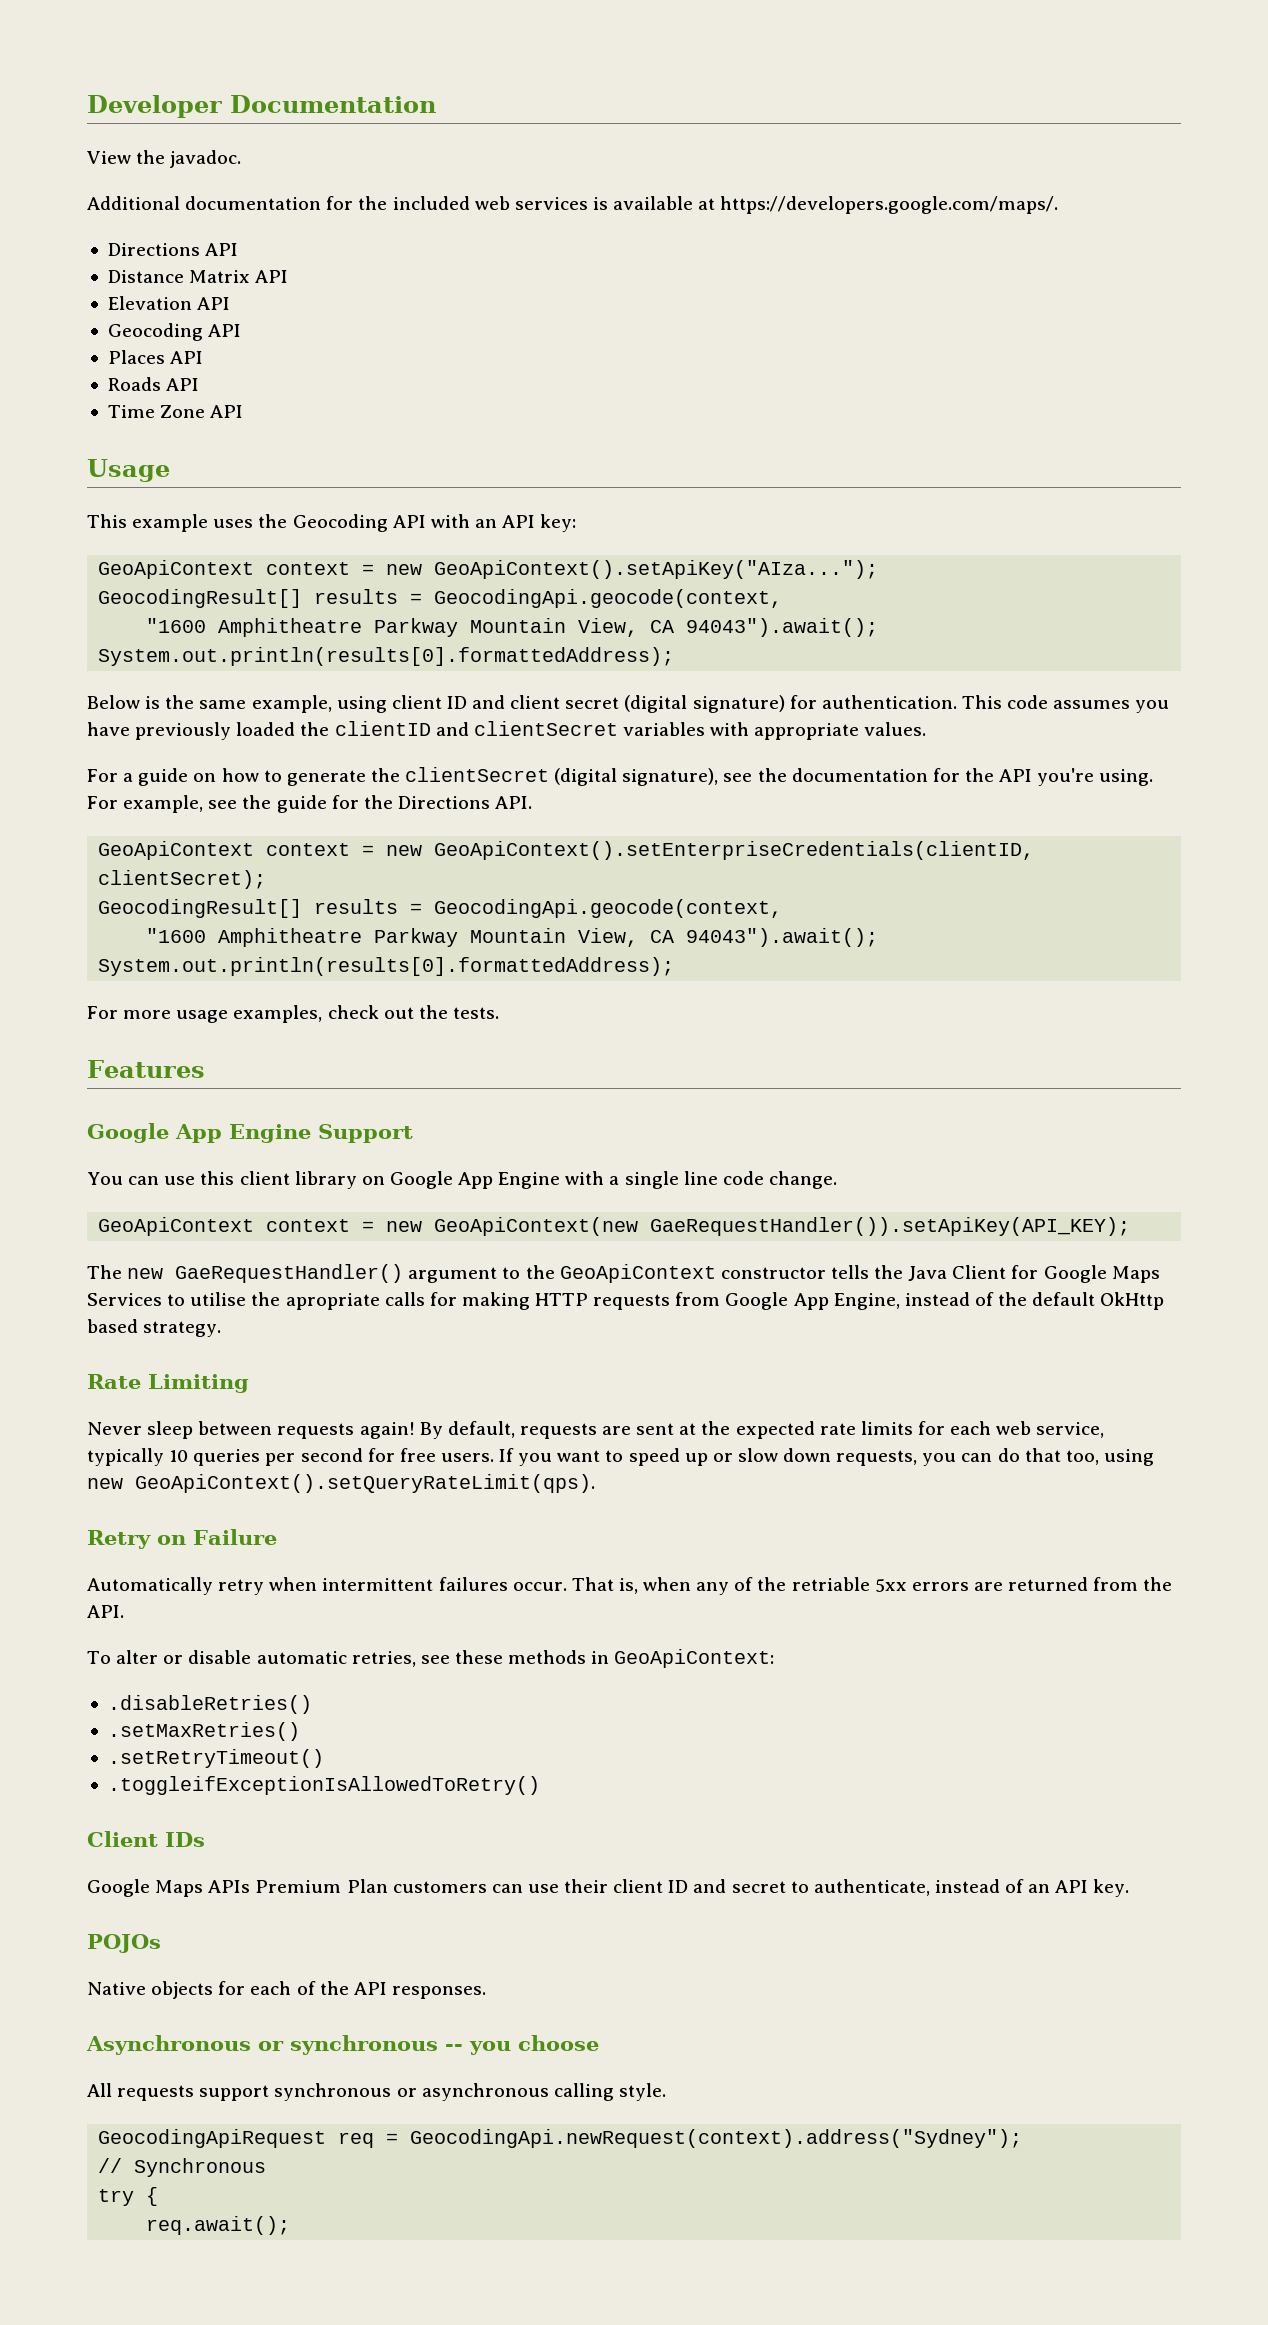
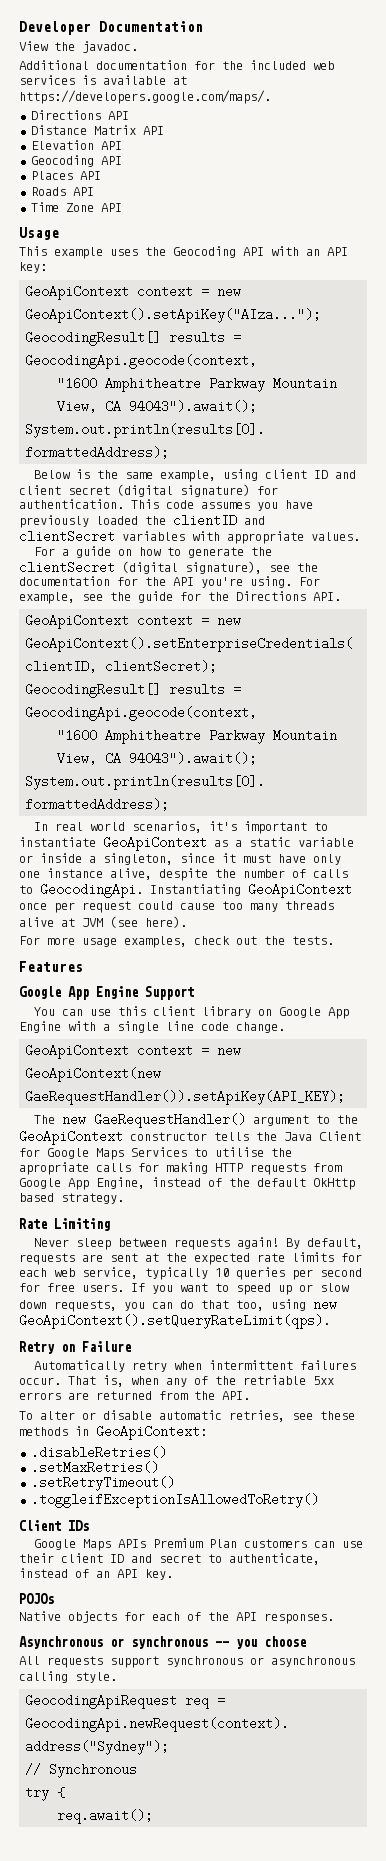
(675, 966) none -> [34,821,329,834] [19,836,354,851] [19,853,341,865] [19,868,348,881] [19,883,352,898] [19,901,334,913] [19,916,187,928] // In real world scenarios, it's important to instantiate GeoApiContext as a static variable or inside a singleton, since it must have only one instance alive, despite the number of calls to GeocodingApi. Instantiating GeoApiContext once per request could cause too many threads alive at JVM (see here).

